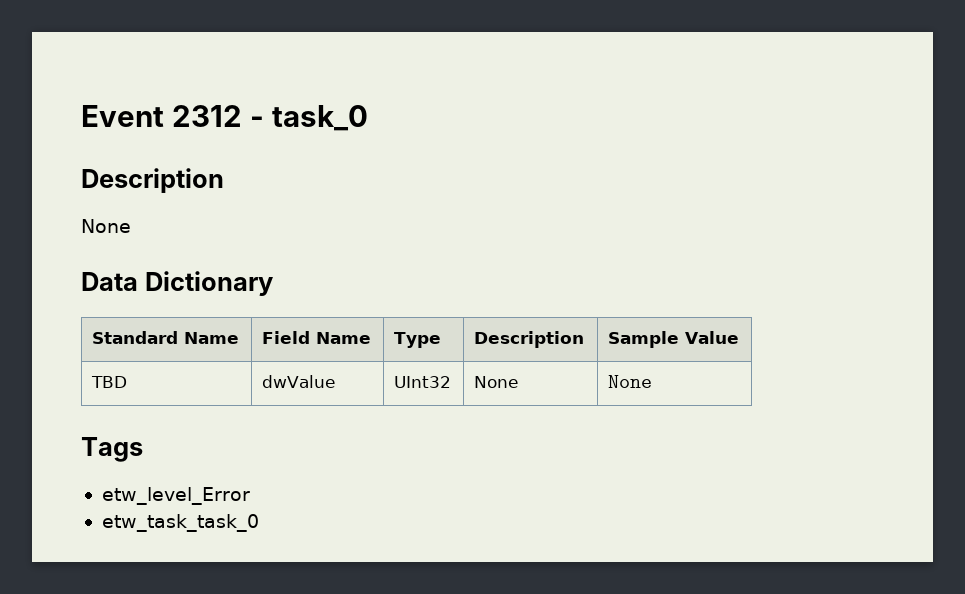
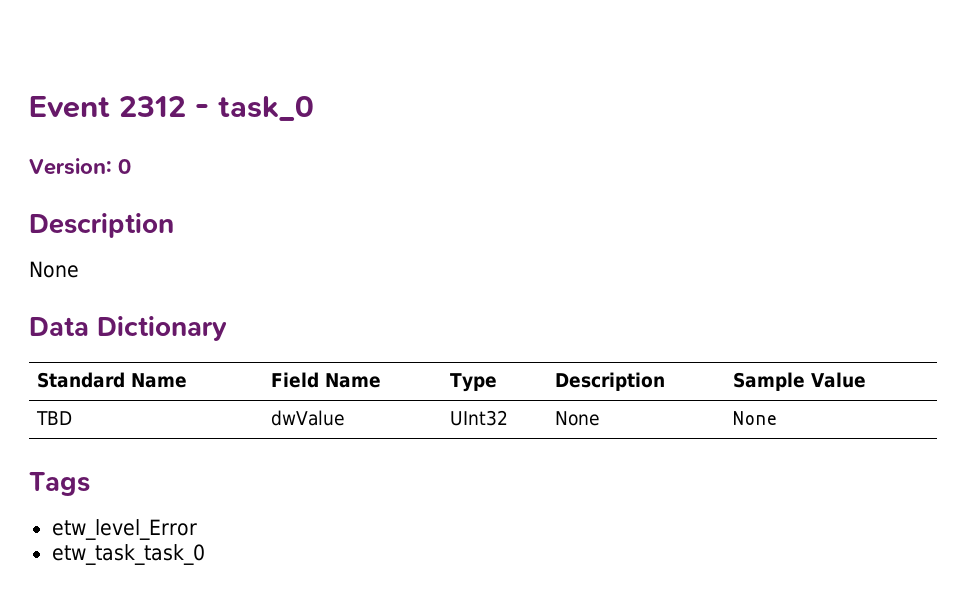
(368, 118) none -> [29,158,131,175] // Version: 0

